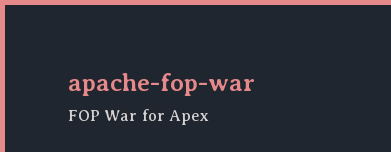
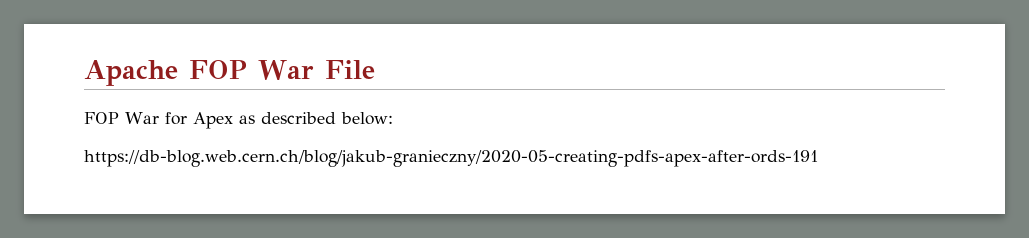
[68,73,255,96] apache-fop-war -> [84,60,375,86] Apache FOP War File
(209, 117) none -> [238,112,393,125] [84,150,818,167] as described below: // https://db-blog.web.cern.ch/blog/jakub-granieczny/2020-05-creating-pdfs-apex-after-ords-191

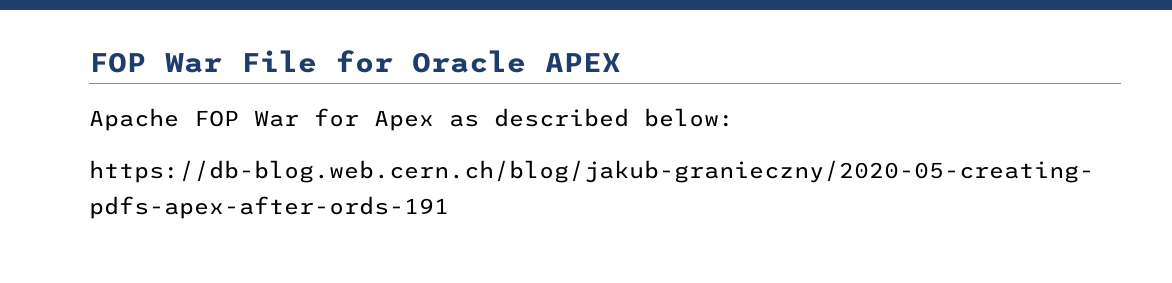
[84,60,178,86] Apache -> (89, 62) none
(375, 69) // -> [336,50,621,73] [89,108,179,131] for Oracle APEX // Apache

